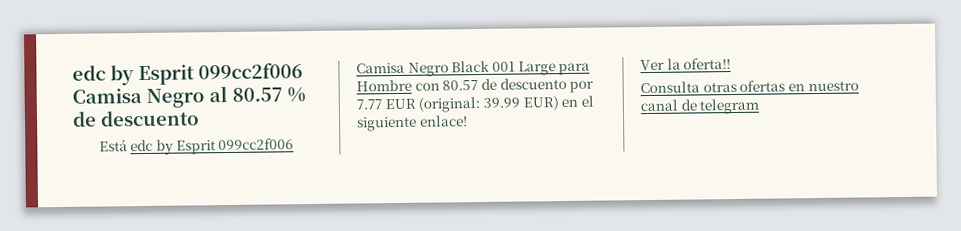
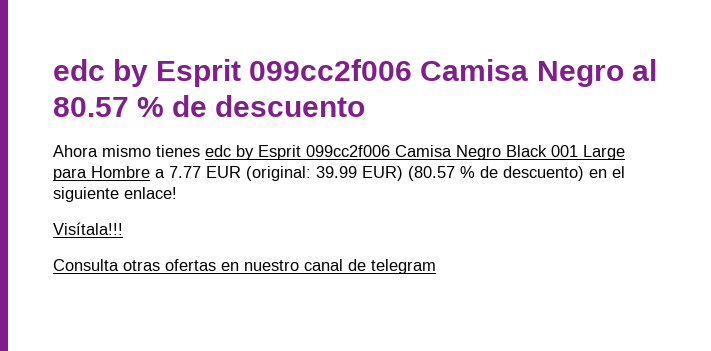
[98,139,128,152] Está -> [53,145,200,157] Ahora mismo tienes
[414,77,595,93] con 80.57 de descuento por -> [155,169,165,178] a
(559, 103) none -> [408,166,584,181] (80.57 % de descuento)
[640,58,732,71] Ver la oferta!! -> [53,222,123,235] Visítala!!!

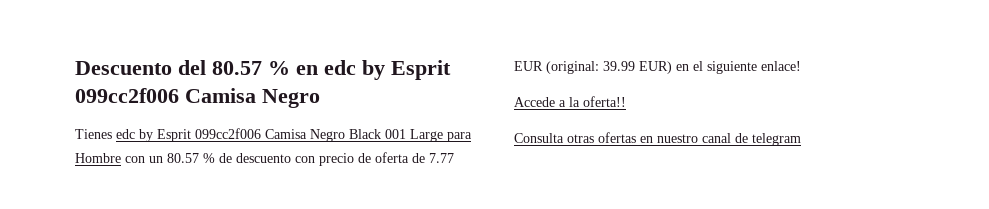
[53,59,657,87] [53,95,366,117] [53,145,200,157] edc by Esprit 099cc2f006 Camisa Negro al 80.57 % de descuento // Ahora mismo tienes -> [75,60,451,80] [75,88,320,108] [75,129,112,139] Descuento del 80.57 % en edc by Esprit 099cc2f006 Camisa Negro // Tienes
[155,169,165,178] a -> [125,152,425,166] con un 80.57 % de descuento con precio de oferta de
[408,166,584,181] (80.57 % de descuento) -> (672, 67) none
[53,222,123,235] Visítala!!! -> [514,96,626,107] Accede a la oferta!!

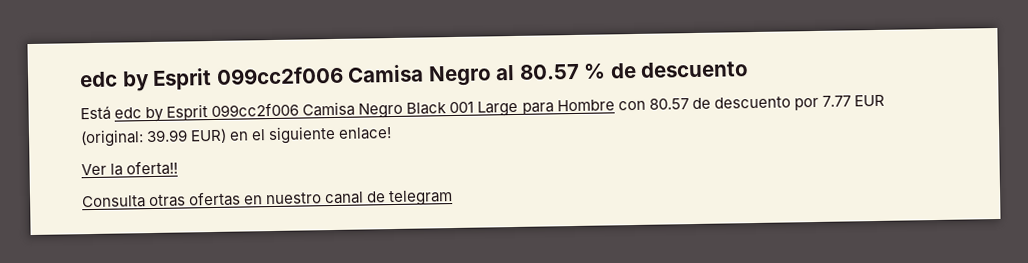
[75,60,451,80] [75,88,320,108] [75,129,112,139] Descuento del 80.57 % en edc by Esprit 099cc2f006 Camisa Negro // Tienes -> [79,61,750,92] [80,105,111,121] edc by Esprit 099cc2f006 Camisa Negro al 80.57 % de descuento // Está
[149,152,425,166] un 80.57 % de descuento con precio de oferta de -> [648,96,819,111] 80.57 de descuento por
[514,97,566,107] Accede a -> [81,163,107,176] Ver

